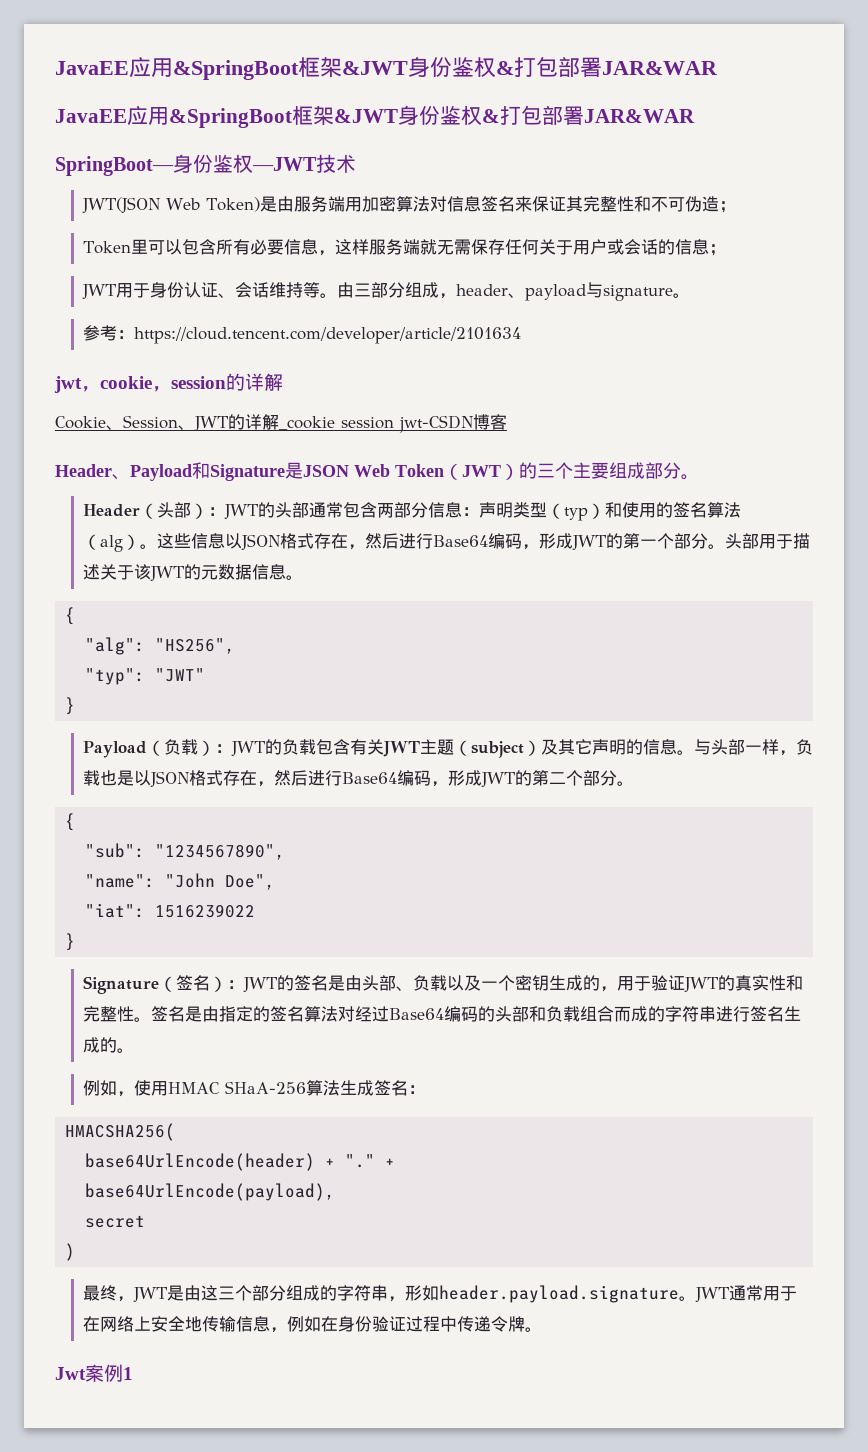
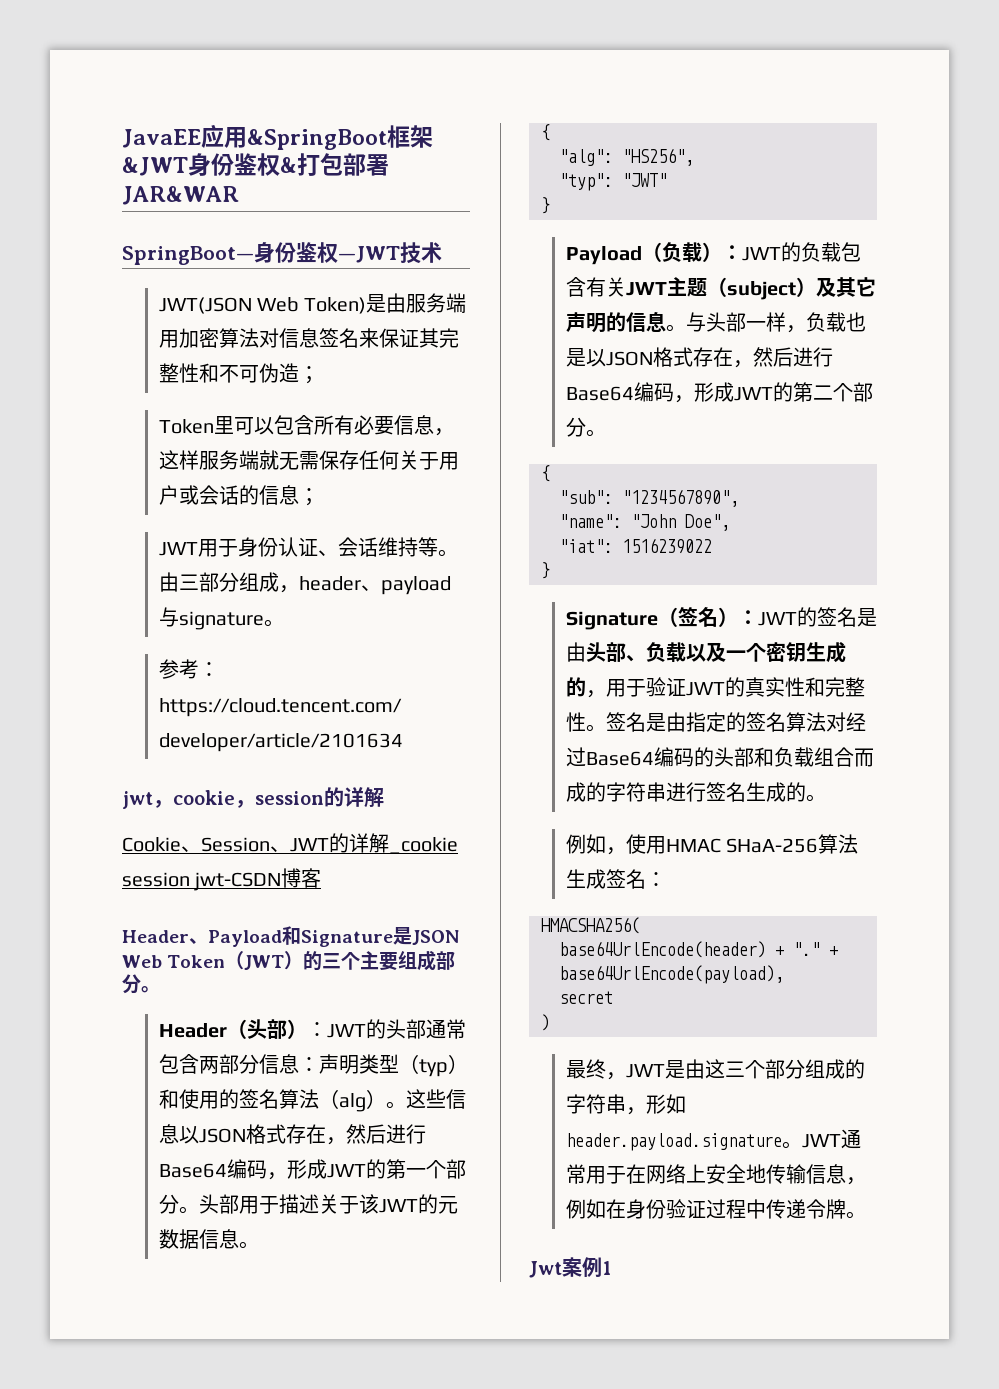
[55,105,695,128] // JavaEE应用&SpringBoot框架&JWT身份鉴权&打包部署JAR&WAR -> (239, 195) none

